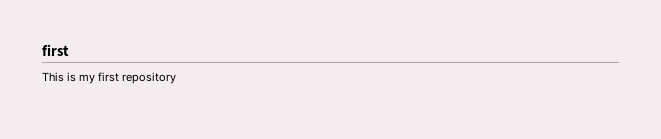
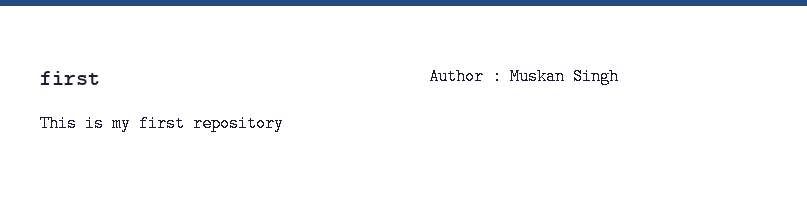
(177, 78) none -> [429,68,619,85] // Author : Muskan Singh

